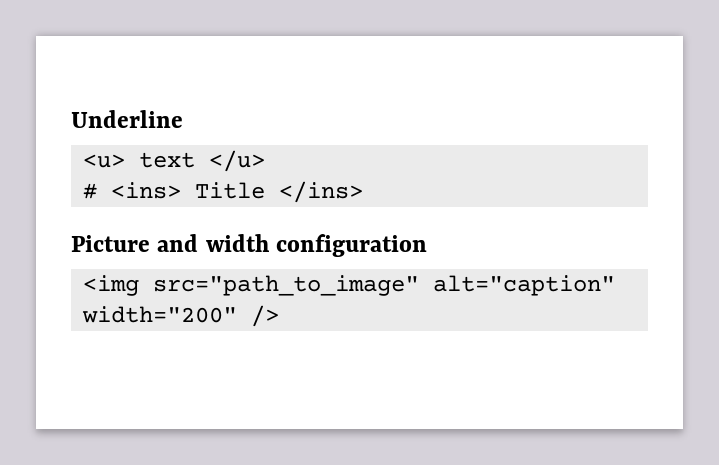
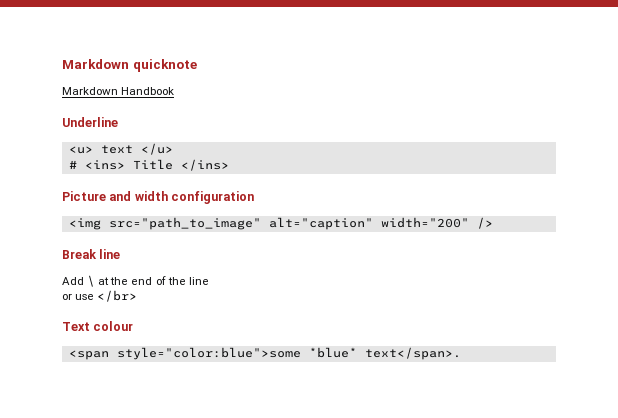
(71, 119) none -> [62,59,197,72] [62,87,175,95] Markdown quicknote // Markdown Handbook //
(279, 316) none -> [62,249,121,259] [62,275,209,287] [62,290,138,302] [62,321,134,331] [68,347,461,360] // Break line // Add \ at the end of the line // or use </br> // Text colour // <span style="color:blue">some *blue* text</span>.

